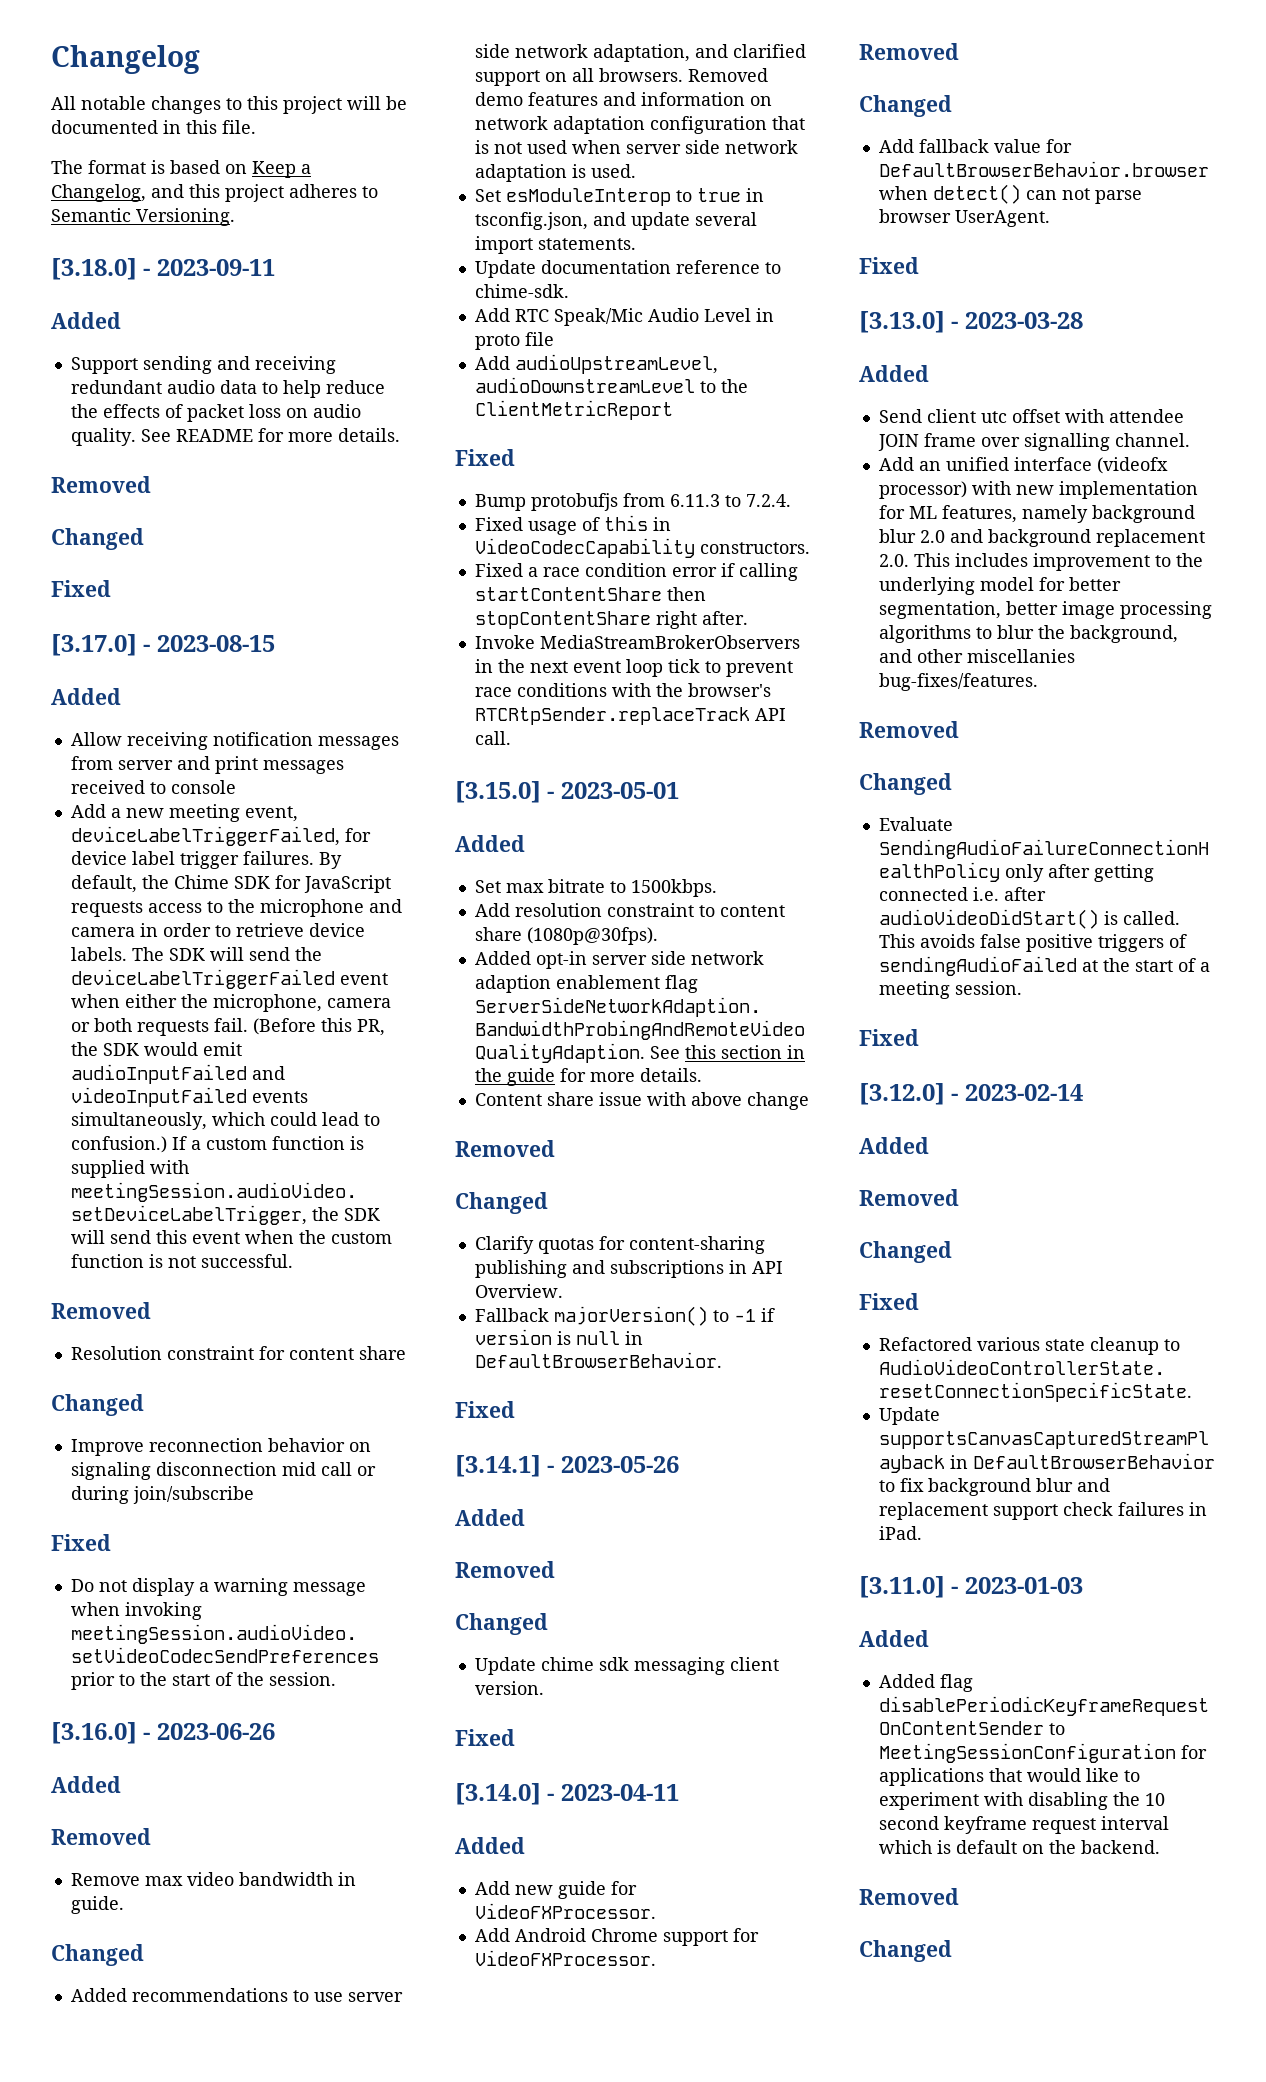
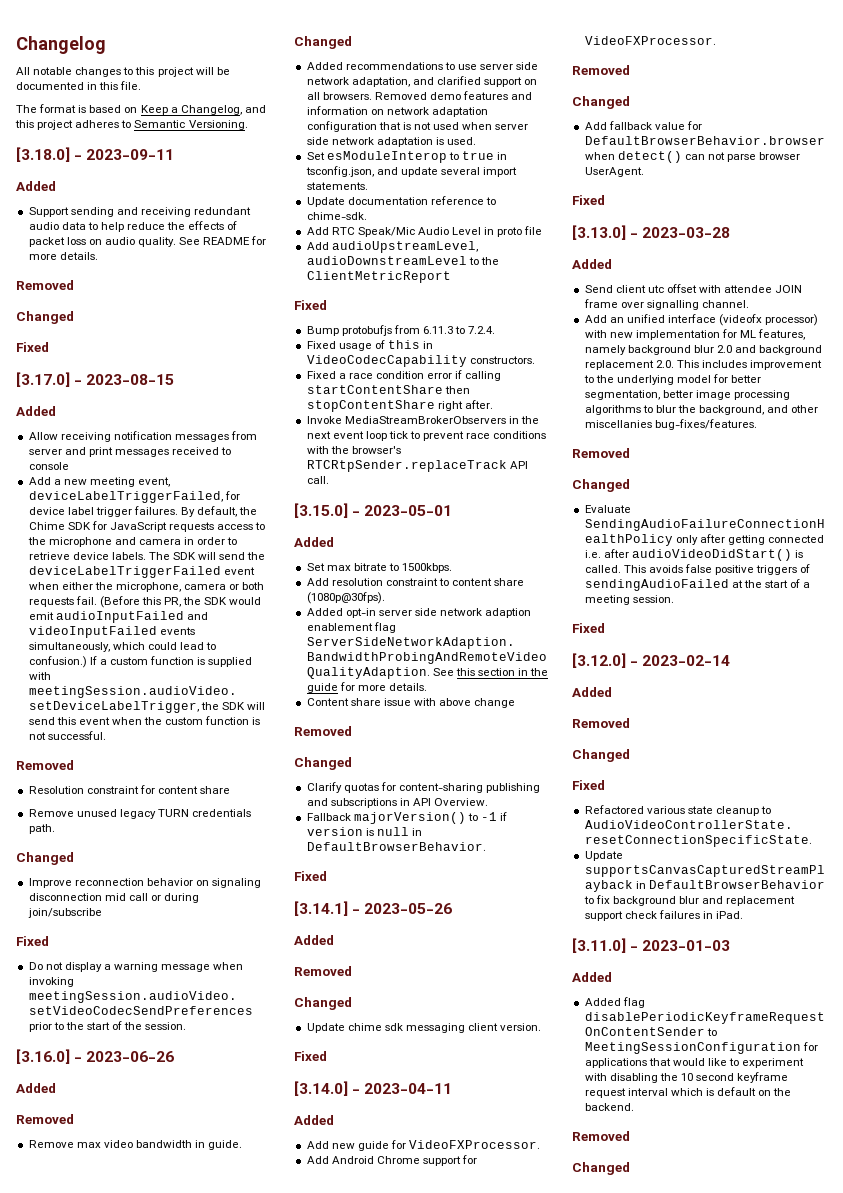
(406, 1353) none -> [28,809,252,819] [28,824,55,834] // Remove unused legacy TURN credentials path.

